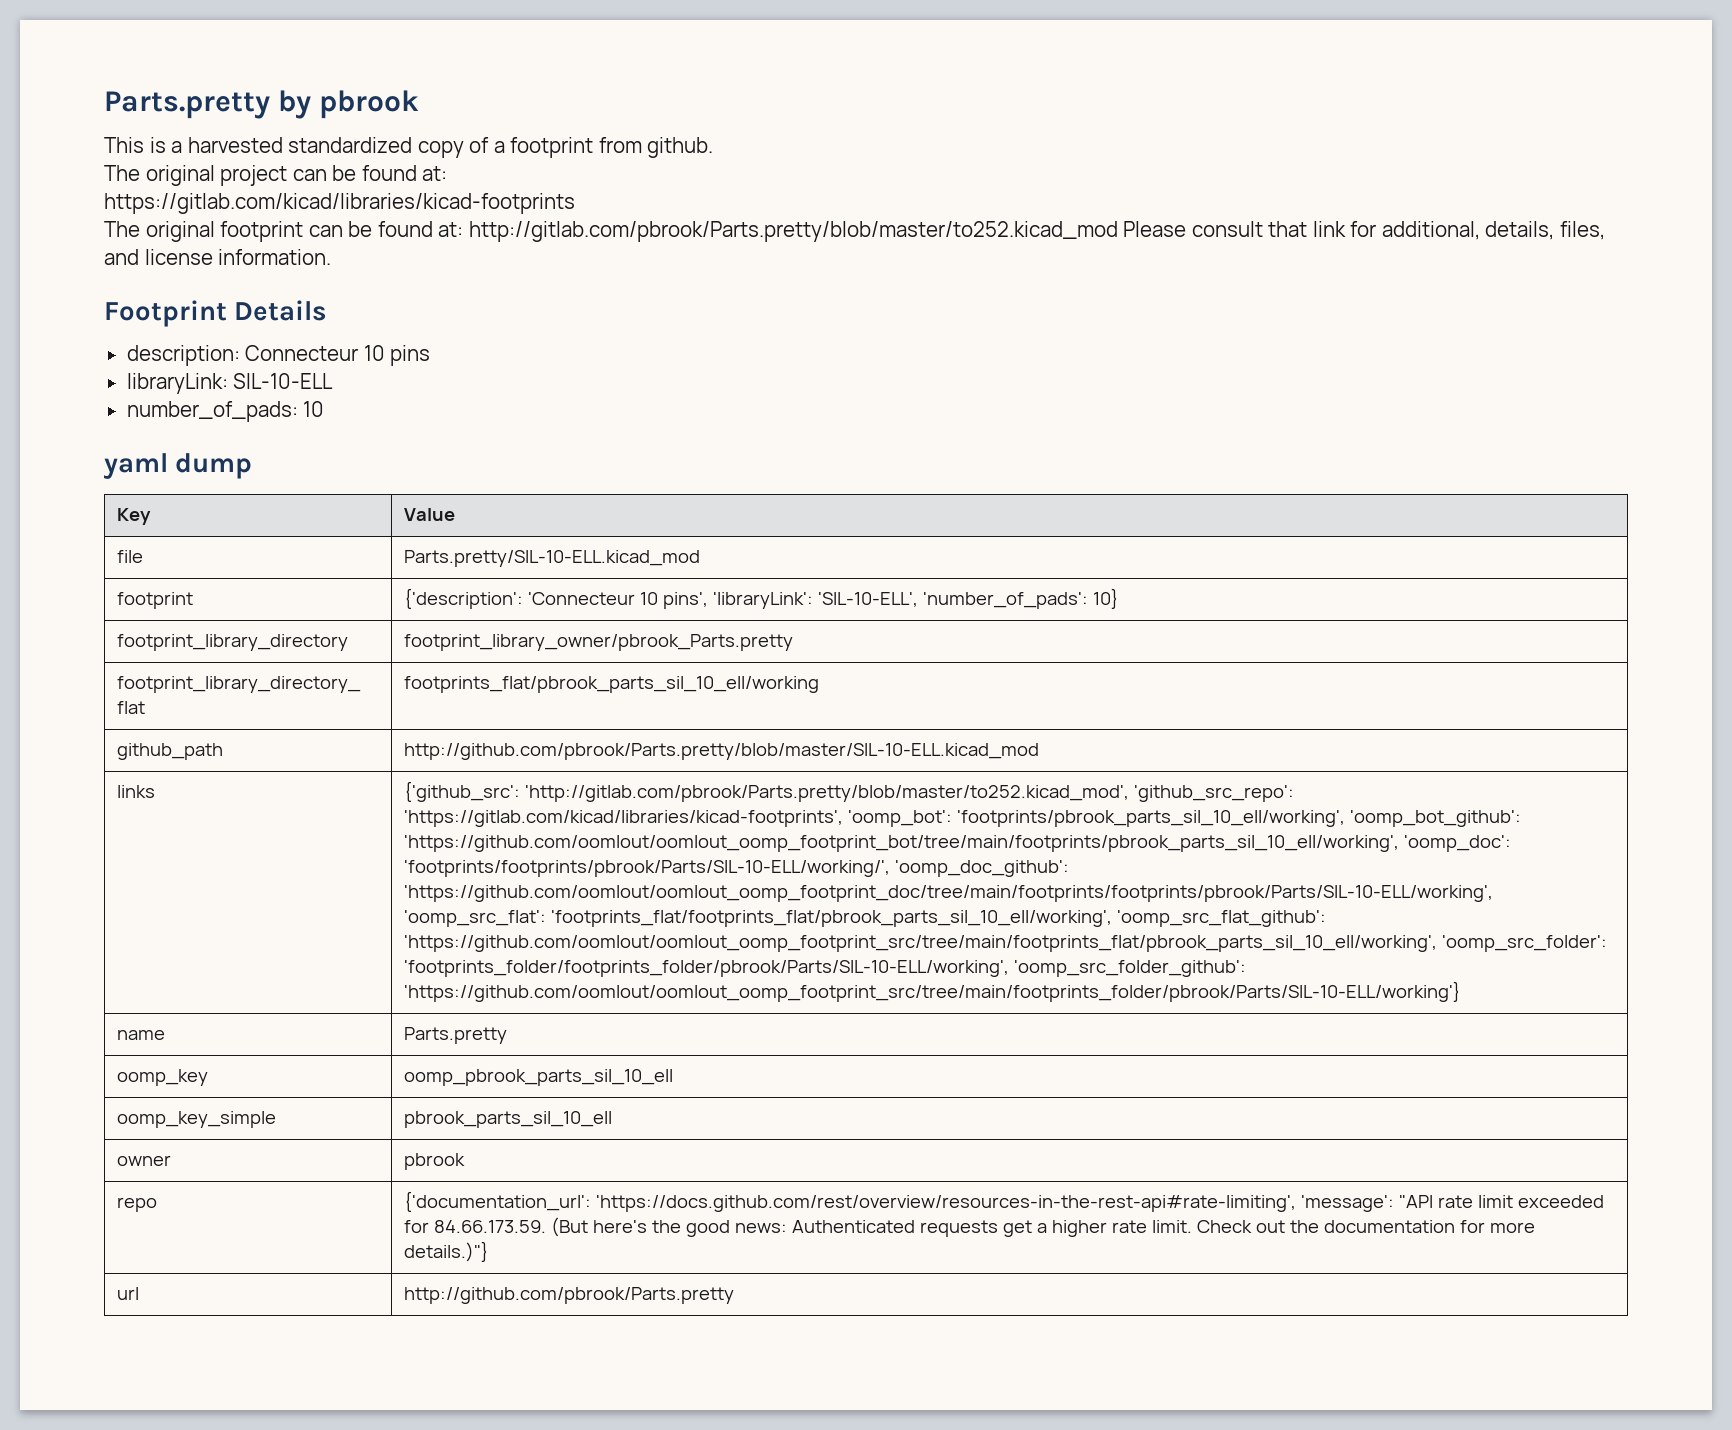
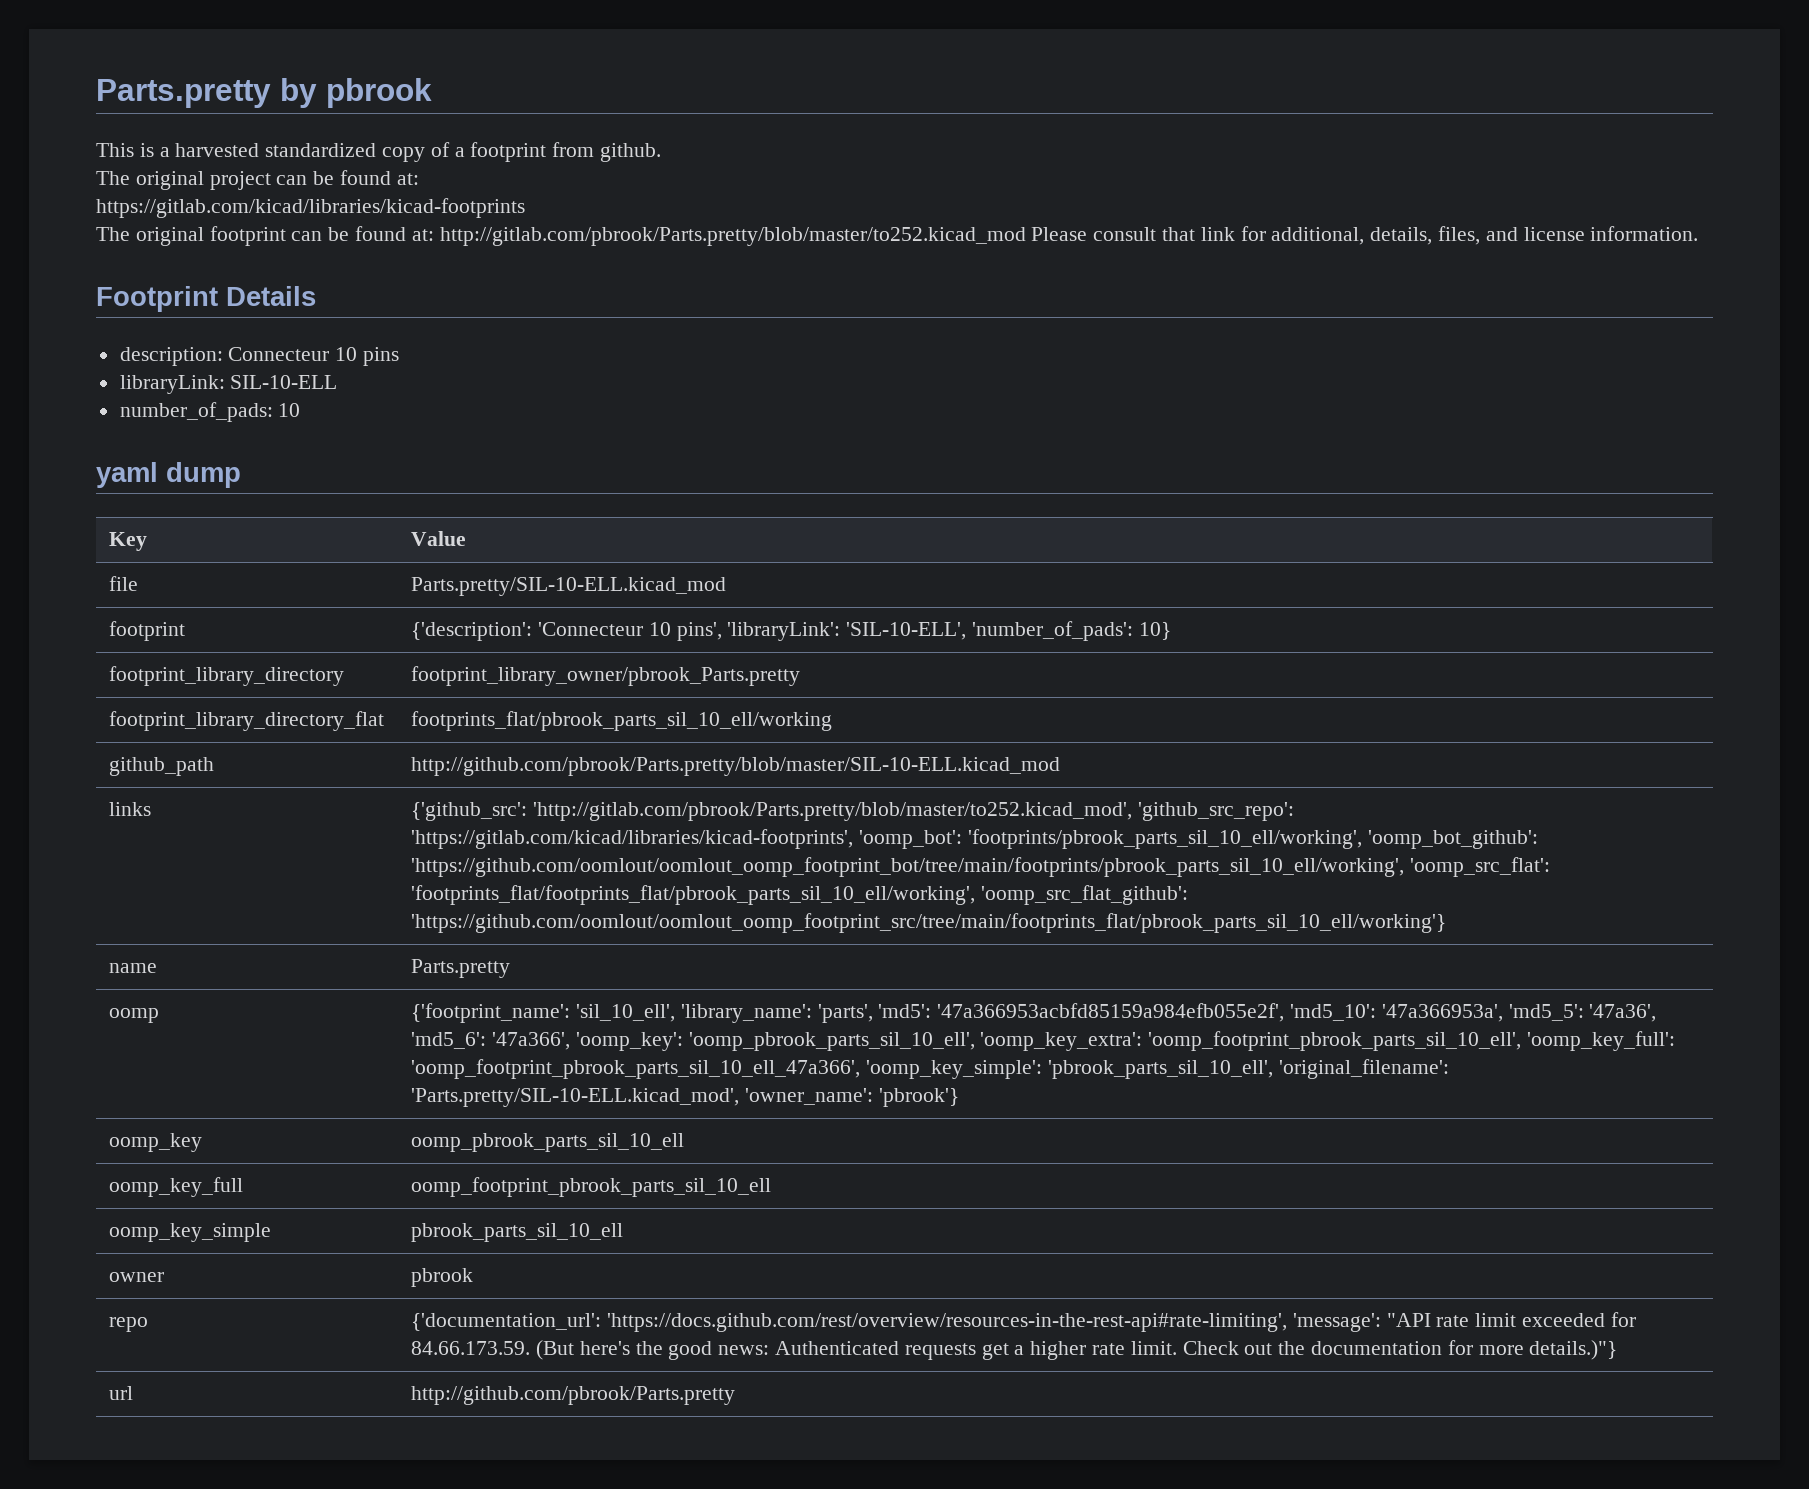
[1404,835,1512,852] [404,860,1070,877] [404,885,1494,902] [404,910,1327,927] [404,935,1608,952] [404,960,1247,977] [404,981,1462,1002] [117,1030,166,1040] [404,1027,508,1044] 'oomp_doc': 'footprints/footprints/pbrook/Parts/SIL-10-ELL/working/', 'oomp_doc_github': 'https://github.com/oomlout/oomlout_oomp_footprint_doc/tree/main/footprints/footprints/pbrook/Parts/SIL-10-ELL/working', 'oomp_src_flat': 'footprints_flat/footprints_flat/pbrook_parts_sil_10_ell/working', 'oomp_src_flat_github': 'https://github.com/oomlout/oomlout_oomp_footprint_src/tree/main/footprints_flat/pbrook_parts_sil_10_ell/working', 'oomp_src_folder': 'footprints_folder/footprints_folder/pbrook/Parts/SIL-10-ELL/working', 'oomp_src_folder_github': 'https://github.com/oomlout/oomlout_oomp_footprint_src/tree/main/footprints_folder/pbrook/Parts/SIL-10-ELL/working'} // name | Parts.pretty -> [1409,857,1550,877] [411,885,1188,905] [411,913,1447,933] [109,963,158,973] [411,959,511,978] [109,1008,160,1023] [411,1003,1657,1023] [411,1031,1675,1051] [411,1059,1449,1079] [411,1088,959,1107] 'oomp_src_flat': 'footprints_flat/footprints_flat/pbrook_parts_sil_10_ell/working', 'oomp_src_flat_github': 'https://github.com/oomlout/oomlout_oomp_footprint_src/tree/main/footprints_flat/pbrook_parts_sil_10_ell/working'} // name | Parts.pretty // oomp | {'footprint_name': 'sil_10_ell', 'library_name': 'parts', 'md5': '47a366953acbfd85159a984efb055e2f', 'md5_10': '47a366953a', 'md5_5': '47a36', 'md5_6': '47a366', 'oomp_key': 'oomp_pbrook_parts_sil_10_ell', 'oomp_key_extra': 'oomp_footprint_pbrook_parts_sil_10_ell', 'oomp_key_full': 'oomp_footprint_pbrook_parts_sil_10_ell_47a366', 'oomp_key_simple': 'pbrook_parts_sil_10_ell', 'original_filename': 'Parts.pretty/SIL-10-ELL.kicad_mod', 'owner_name': 'pbrook'}
(674, 1077) none -> [109,1177,244,1197] [411,1177,772,1197] // oomp_key_full | oomp_footprint_pbrook_parts_sil_10_ell

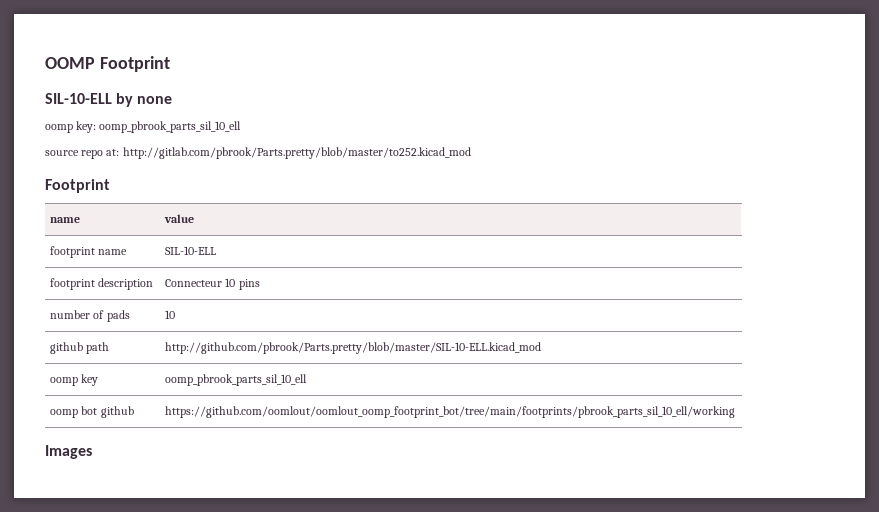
[96,78,432,108] [96,142,662,162] [96,170,419,190] [96,198,525,218] [96,226,1699,246] [96,286,316,312] [119,347,400,366] [119,375,338,394] [119,402,301,422] [96,462,241,488] [109,532,148,551] [411,531,467,546] [109,576,139,591] [411,577,727,596] [109,621,186,641] [411,621,1171,641] [109,666,345,686] [411,666,801,686] [109,711,385,731] [411,711,833,731] [109,757,215,776] [411,757,1061,776] [109,802,152,816] [411,802,1294,821] [411,829,1538,849] [411,857,1550,877] [411,885,1188,905] [411,913,1447,933] [109,963,158,973] [411,959,511,978] [109,1008,160,1023] [411,1003,1657,1023] [411,1031,1675,1051] [411,1059,1449,1079] [411,1088,959,1107] [109,1133,203,1152] [411,1133,685,1152] [109,1177,244,1197] [411,1177,772,1197] [109,1223,272,1242] [411,1223,624,1242] [109,1272,165,1282] [411,1268,474,1287] [109,1317,149,1332] [411,1312,1636,1332] [411,1340,1618,1360] [109,1386,134,1400] [411,1386,736,1405] Parts.pretty by pbrook // This is a harvested standardized copy of a footprint from github. // The original project can be found at: // https://gitlab.com/kicad/libraries/kicad-footprints // The original footprint can be found at: http://gitlab.com/pbrook/Parts.pretty/blob/master/to252.kicad_mod Please consult that link for additional, details, files, and license information. // Footprint Details // description: Connecteur 10 pins // libraryLink: SIL-10-ELL // number_of_pads: 10 // yaml dump // Key | Value // file | Parts.pretty/SIL-10-ELL.kicad_mod // footprint | {'description': 'Connecteur 10 pins', 'libraryLink': 'SIL-10-ELL', 'number_of_pads': 10} // footprint_library_directory | footprint_library_owner/pbrook_Parts.pretty // footprint_library_directory_flat | footprints_flat/pbrook_parts_sil_10_ell/working // github_path | http://github.com/pbrook/Parts.pretty/blob/master/SIL-10-ELL.kicad_mod // links | {'github_src': 'http://gitlab.com/pbrook/Parts.pretty/blob/master/to252.kicad_mod', 'github_src_repo': 'https://gitlab.com/kicad/libraries/kicad-footprints', 'oomp_bot': 'footprints/pbrook_parts_sil_10_ell/working', 'oomp_bot_github': 'https://github.com/oomlout/oomlout_oomp_footprint_bot/tree/main/footprints/pbrook_parts_sil_10_ell/working', 'oomp_src_flat': 'footprints_flat/footprints_flat/pbrook_parts_sil_10_ell/working', 'oomp_src_flat_github': 'https://github.com/oomlout/oomlout_oomp_footprint_src/tree/main/footprints_flat/pbrook_parts_sil_10_ell/working'} // name | Parts.pretty // oomp | {'footprint_name': 'sil_10_ell', 'library_name': 'parts', 'md5': '47a366953acbfd85159a984efb055e2f', 'md5_10': '47a366953a', 'md5_5': '47a36', 'md5_6': '47a366', 'oomp_key': 'oomp_pbrook_parts_sil_10_ell', 'oomp_key_extra': 'oomp_footprint_pbrook_parts_sil_10_ell', 'oomp_key_full': 'oomp_footprint_pbrook_parts_sil_10_ell_47a366', 'oomp_key_simple': 'pbrook_parts_sil_10_ell', 'original_filename': 'Parts.pretty/SIL-10-ELL.kicad_mod', 'owner_name': 'pbrook'} // oomp_key | oomp_pbrook_parts_sil_10_ell // oomp_key_full | oomp_footprint_pbrook_parts_sil_10_ell // oomp_key_simple | pbrook_parts_sil_10_ell // owner | pbrook // repo | {'documentation_url': 'https://docs.github.com/rest/overview/resources-in-the-rest-api#rate-limiting', 'message': "API rate limit exceeded for 84.66.173.59. (But here's the good news: Authenticated requests get a higher rate limit. Check out the documentation for more details.)"} // url | http://github.com/pbrook/Parts.pretty -> [45,56,170,72] [45,93,173,107] [45,121,242,133] [45,147,471,159] [45,179,110,193] [50,217,81,223] [164,214,195,223] [50,246,128,258] [165,246,217,255] [50,278,154,290] [165,278,260,290] [50,310,130,322] [165,310,176,319] [50,342,110,354] [165,342,542,354] [50,374,99,386] [165,374,308,386] [50,406,134,418] [165,406,736,418] [45,445,92,459] OOMP Footprint // SIL-10-ELL by none // oomp key: oomp_pbrook_parts_sil_10_ell // source repo at: http://gitlab.com/pbrook/Parts.pretty/blob/master/to252.kicad_mod // Footprint // name | value // footprint name | SIL-10-ELL // footprint description | Connecteur 10 pins // number of pads | 10 // github path | http://github.com/pbrook/Parts.pretty/blob/master/SIL-10-ELL.kicad_mod // oomp key | oomp_pbrook_parts_sil_10_ell // oomp bot github | https://github.com/oomlout/oomlout_oomp_footprint_bot/tree/main/footprints/pbrook_parts_sil_10_ell/working // Images

